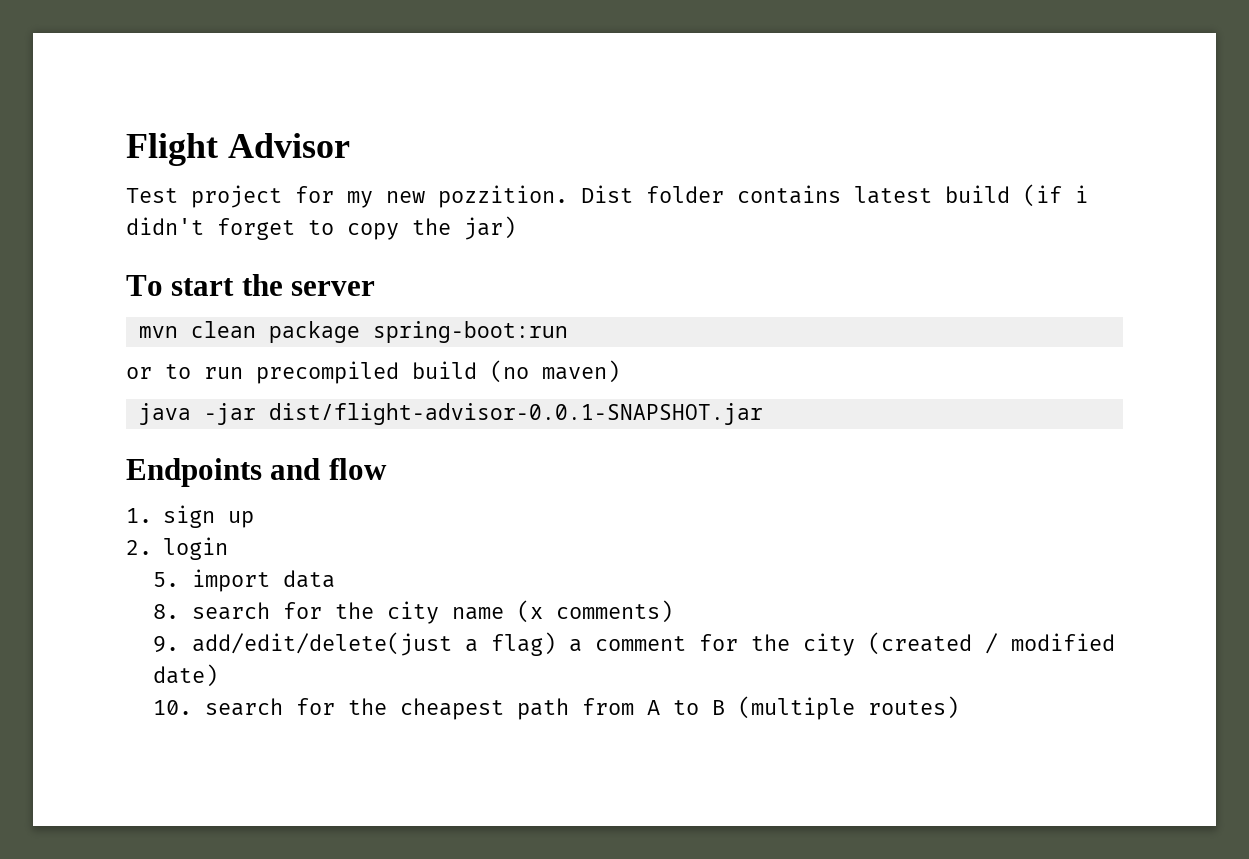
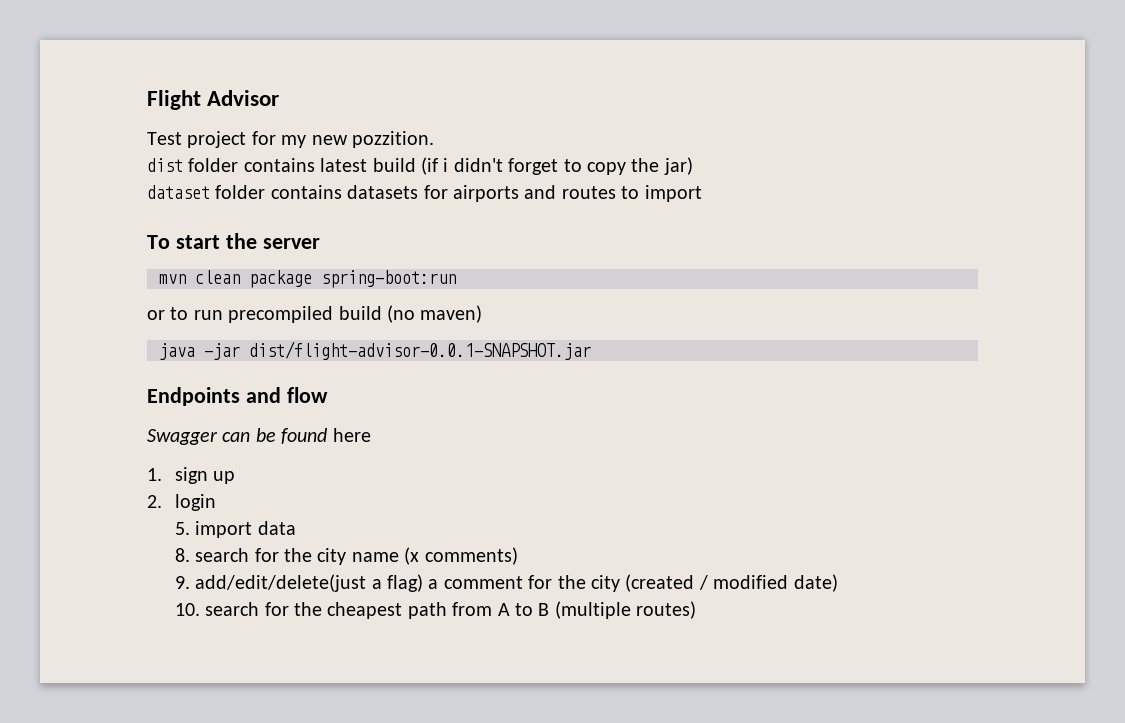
[581,185,633,203] Dist -> [147,158,183,172] // dist
(516, 228) none -> [147,185,702,202] // dataset folder contains datasets for airports and routes to import
(387, 469) none -> [147,428,371,445] // Swagger can be found here

